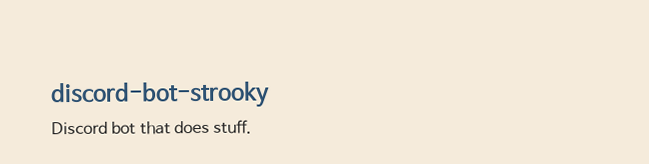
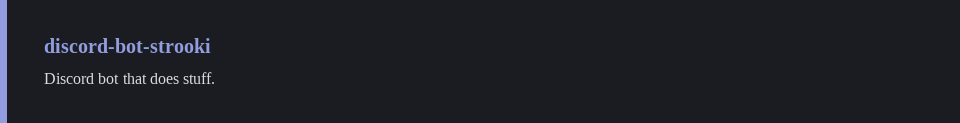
[51,81,270,110] discord-bot-strooky -> [44,38,211,53] discord-bot-strooki

